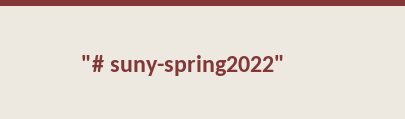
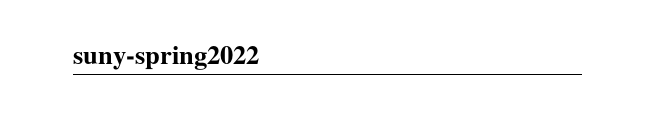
[81,55,286,76] "# suny-spring2022" -> [73,46,259,70] suny-spring2022

